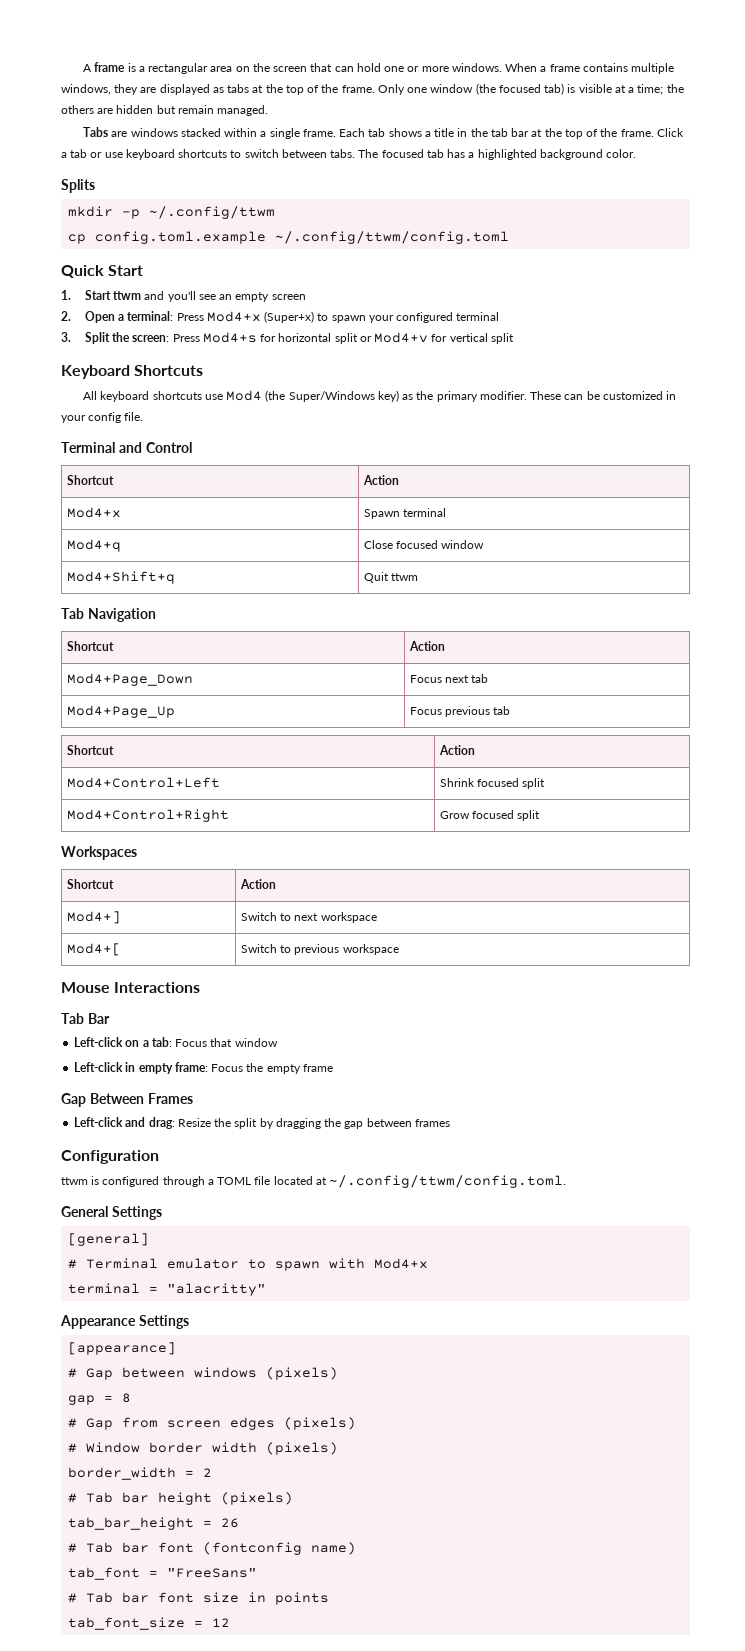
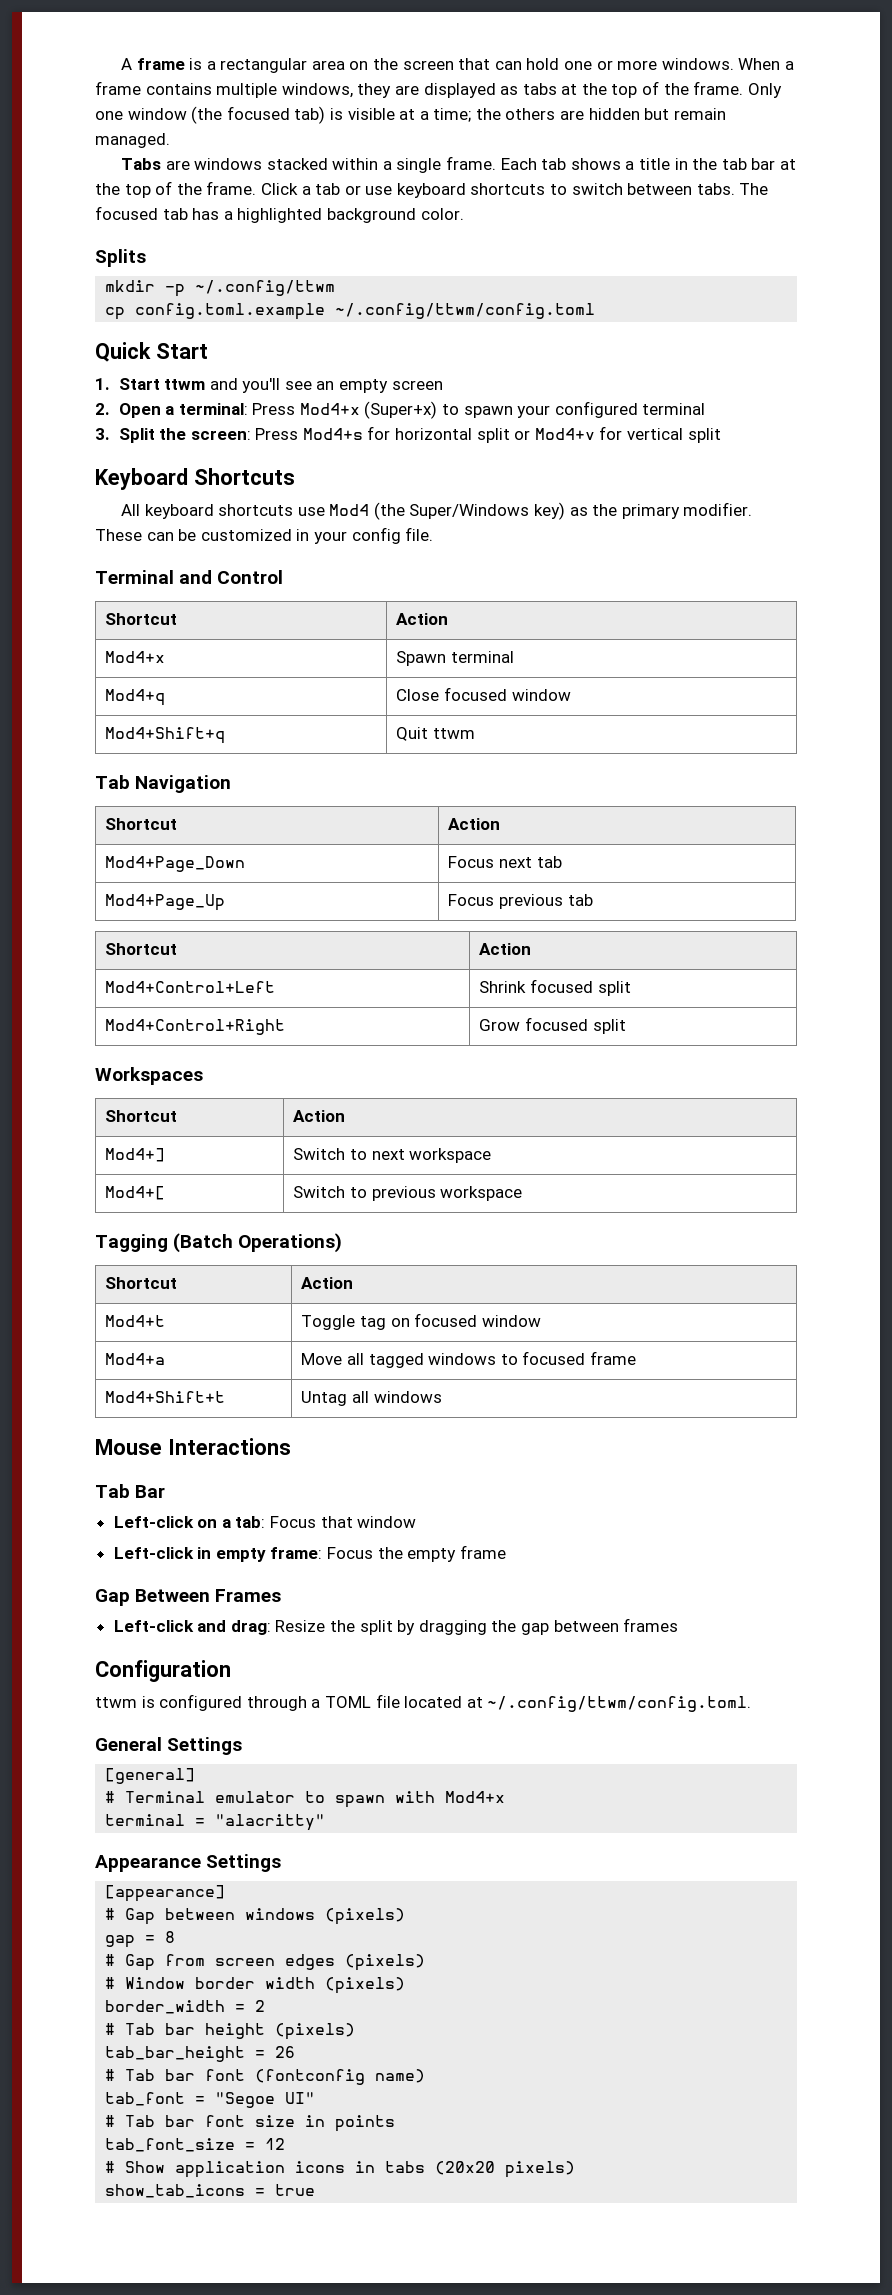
(399, 949) none -> [95,1233,343,1253] [105,1277,178,1289] [301,1277,354,1289] [105,1315,166,1327] [301,1313,541,1330] [105,1353,166,1365] [301,1351,636,1368] [105,1391,226,1403] [301,1391,442,1406] // Tagging (Batch Operations) // Shortcut | Action // Mod4+t | Toggle tag on focused window // Mod4+a | Move all tagged windows to focused frame // Mod4+Shift+t | Untag all windows
[167,1568,258,1578] "FreeSans" -> [215,2092,316,2108] "Segoe UI"
(231, 1622) none -> [105,2161,576,2178] [105,2184,316,2198] // # Show application icons in tabs (20x20 pixels) // show_tab_icons = true

